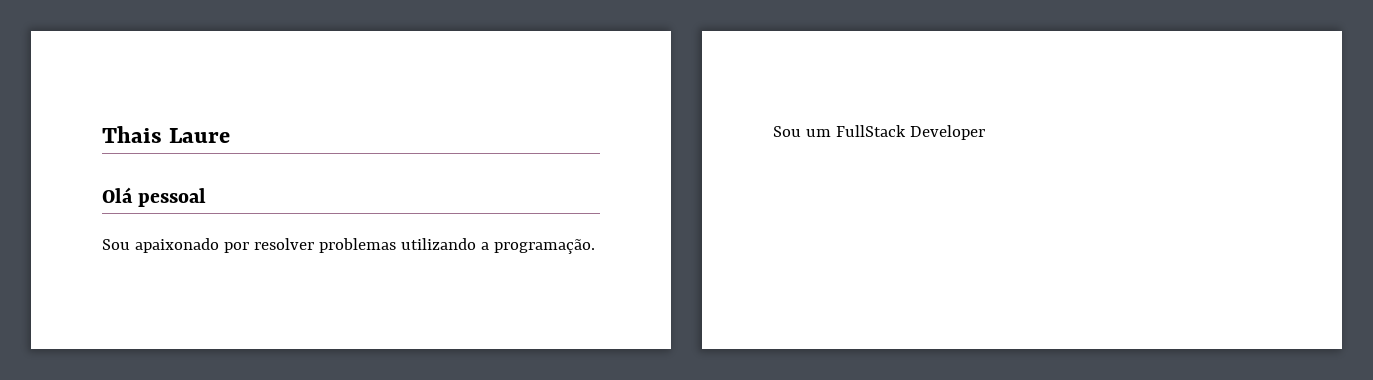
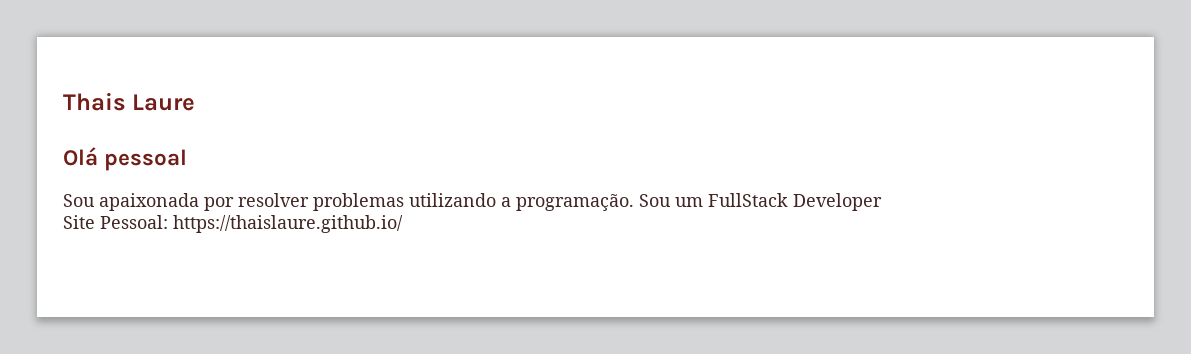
[134,238,219,253] apaixonado -> [99,193,199,211] apaixonada
(985, 132) none -> [63,215,403,233] // Site Pessoal: https://thaislaure.github.io/

